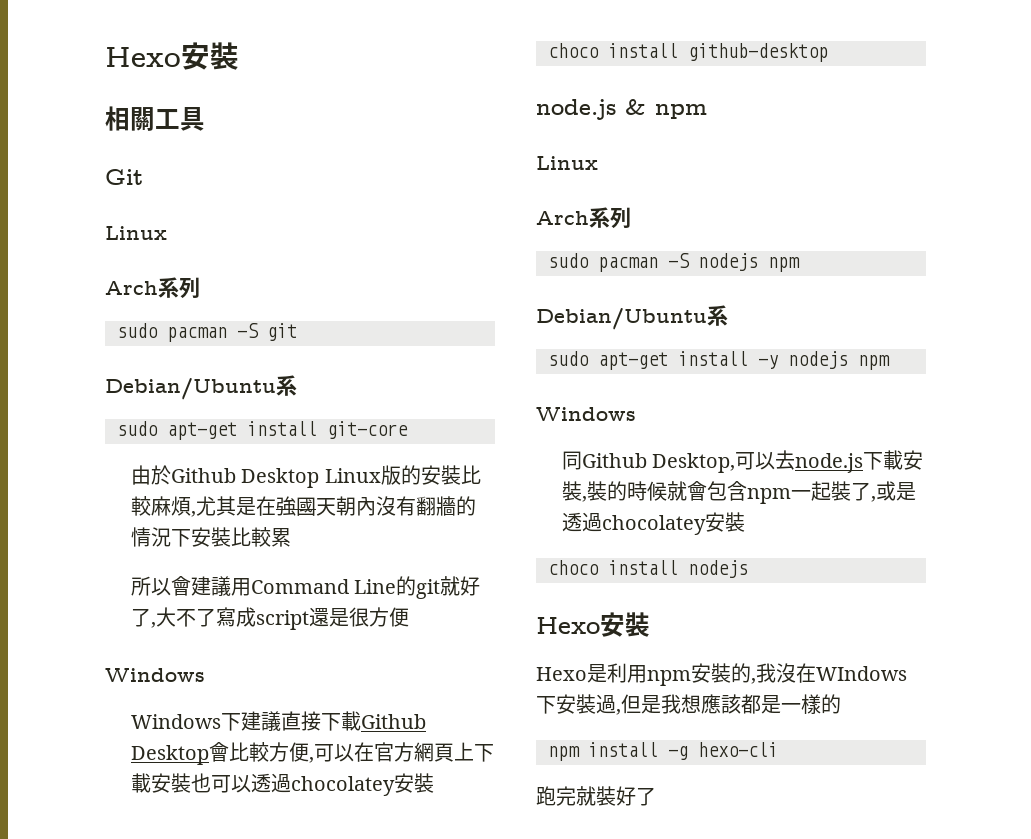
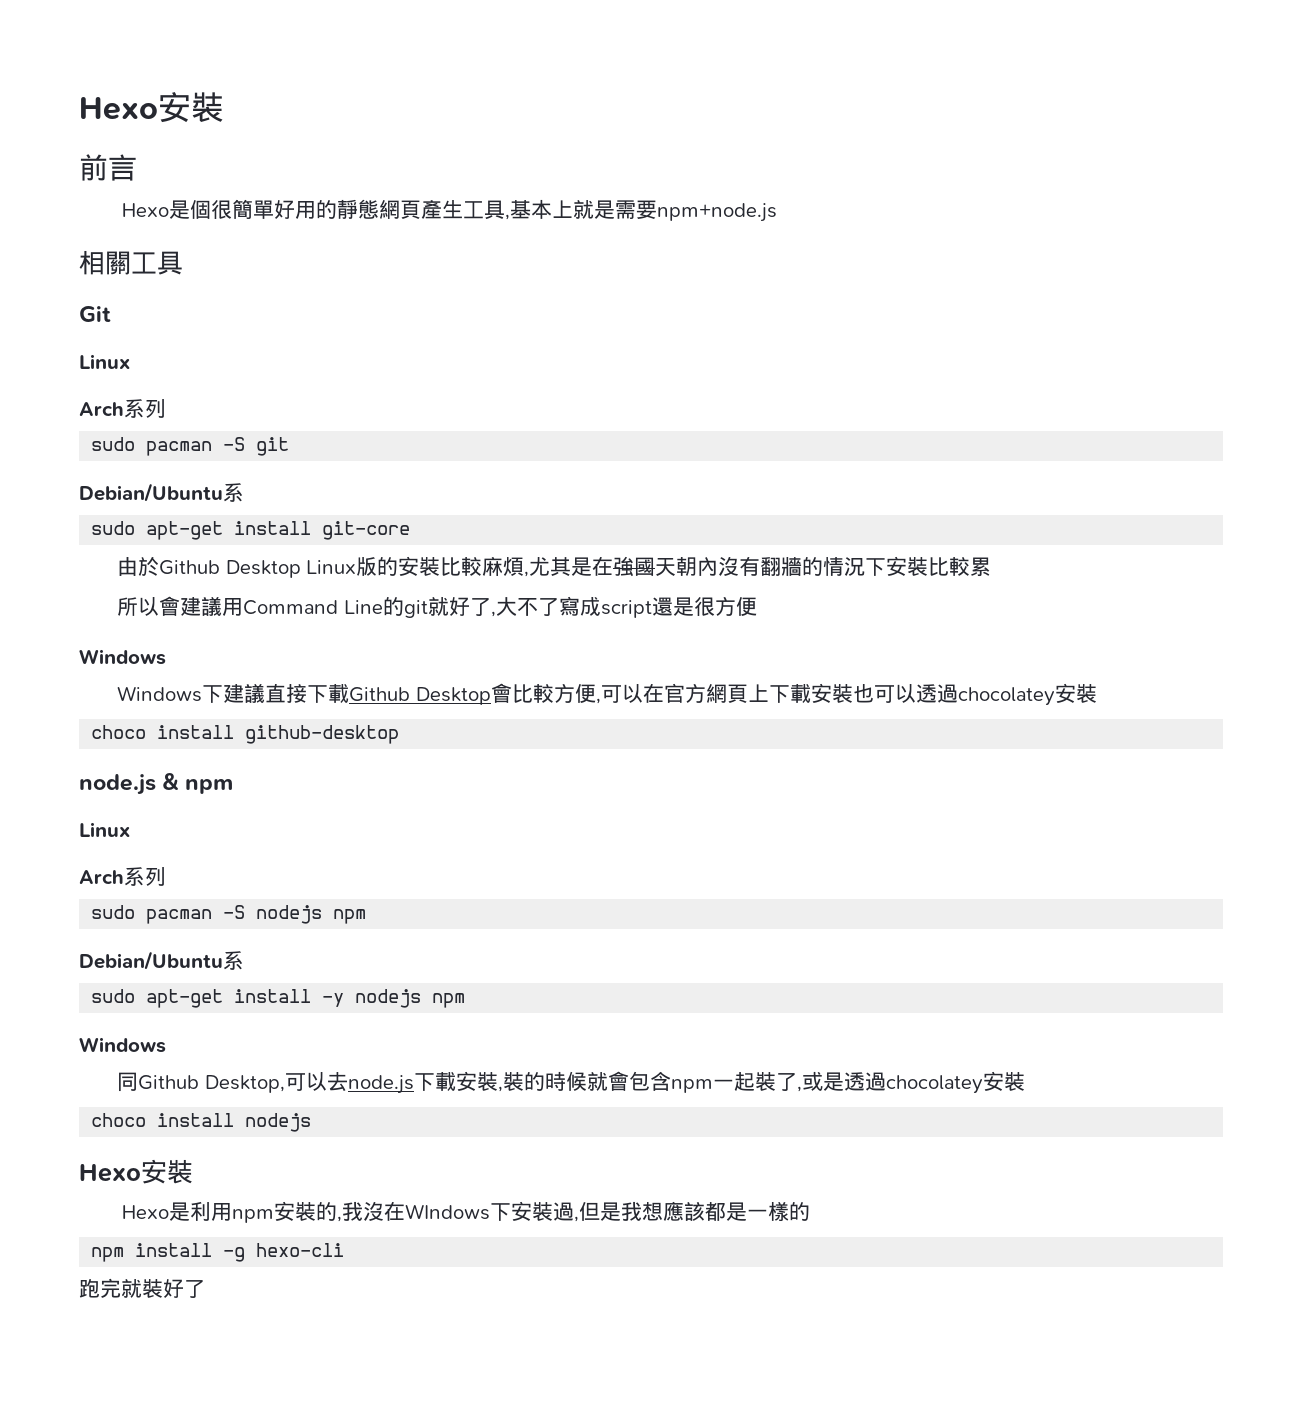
[105,42,239,70] Hexo安裝 -> [79,92,224,123] [79,154,137,181] [122,199,778,222] Hexo安裝 // 前言 // Hexo是個很簡單好用的靜態網頁產生工具,基本上就是需要npm+node.js

